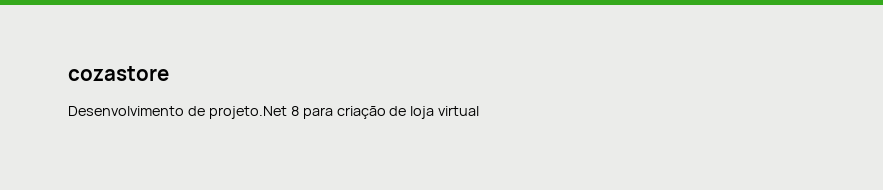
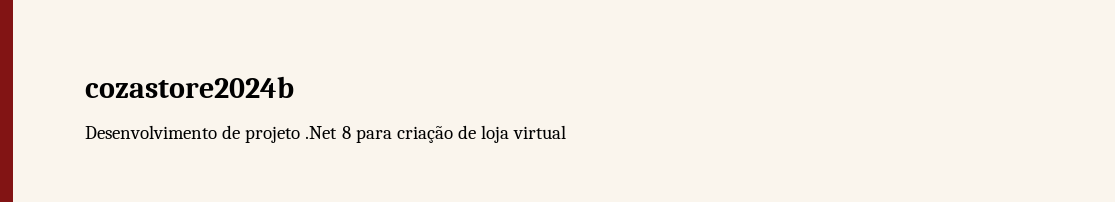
[68,66,169,81] cozastore -> [85,76,294,98] cozastore2024b
[208,106,287,119] projeto.Net -> [245,126,338,143] projeto .Net

